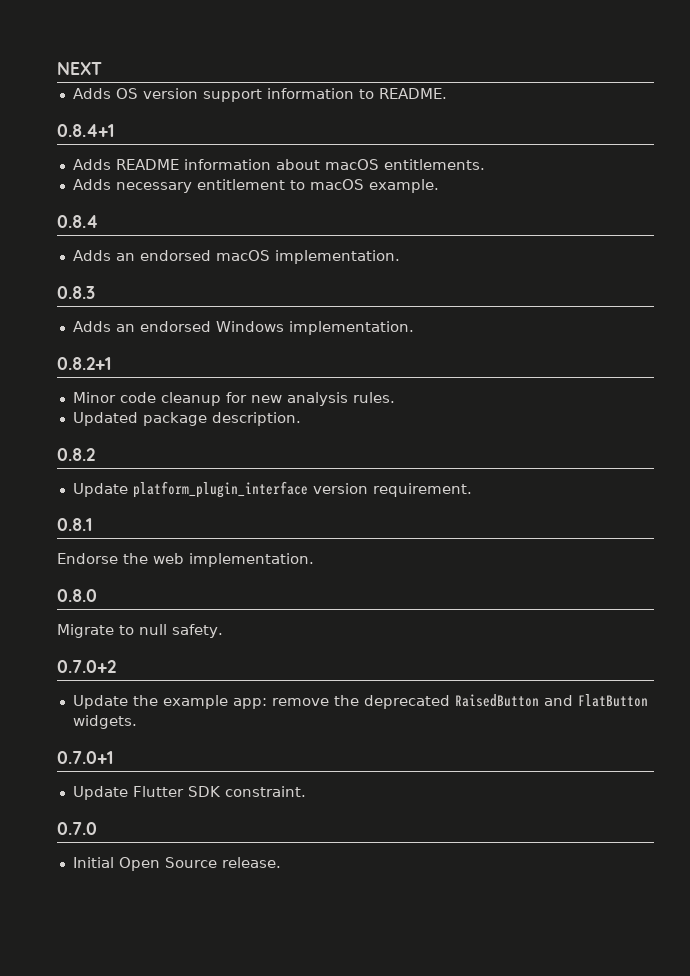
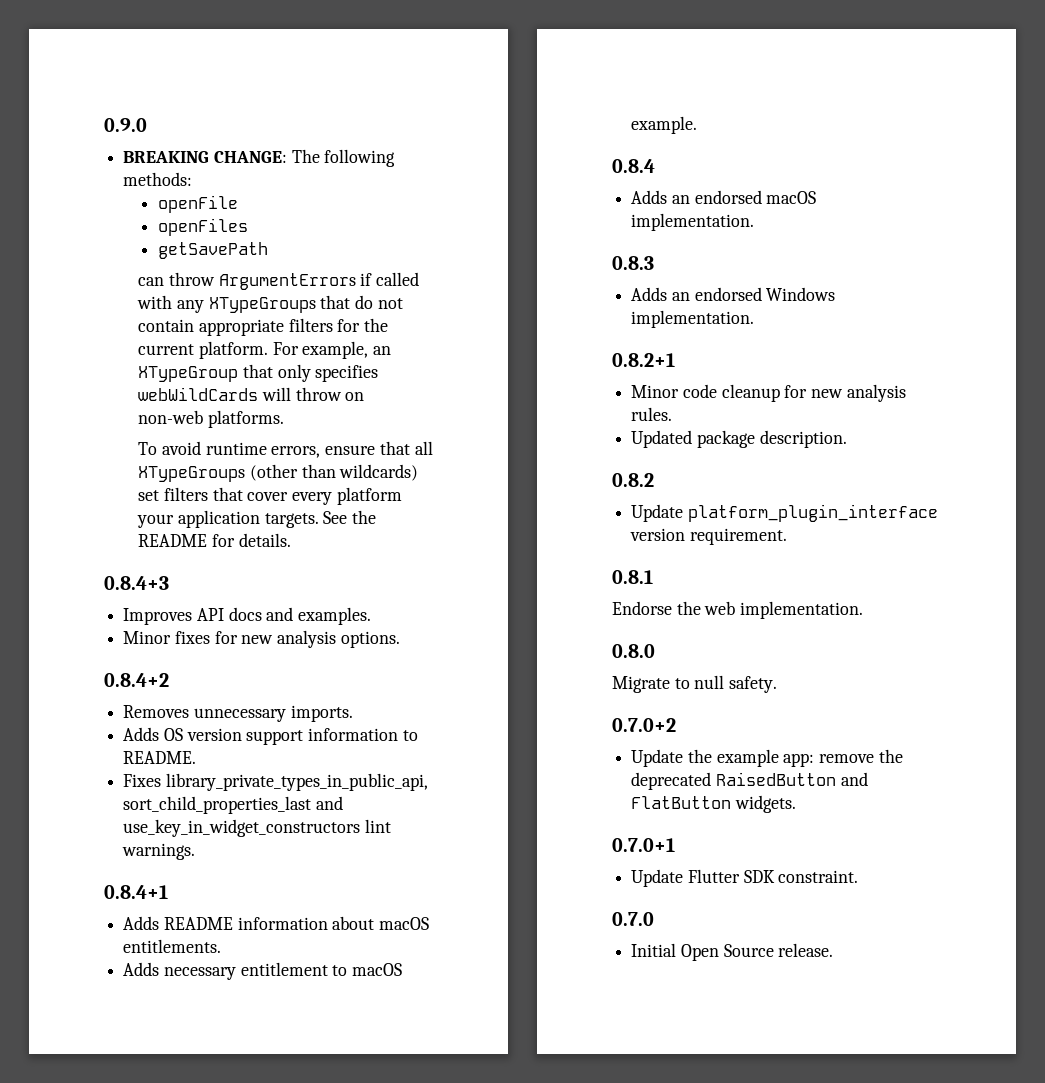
[57,62,102,75] NEXT -> [104,118,147,132] [123,149,396,167] [123,172,193,186] [157,195,238,213] [157,218,248,236] [157,242,268,259] [138,272,420,290] [137,295,403,313] [138,318,389,336] [138,341,392,359] [138,364,379,382] [138,387,365,401] [138,410,285,428] [138,441,433,458] [138,464,419,482] [138,487,402,505] [137,510,377,528] [138,533,291,547] [104,576,169,590] [123,607,372,625] [123,630,400,648] [104,673,169,687] [123,705,353,722] 0.9.0 // BREAKING CHANGE: The following methods: // openFile // openFiles // getSavePath // can throw ArgumentErrors if called with any XTypeGroups that do not contain appropriate filters for the current platform. For example, an XTypeGroup that only specifies webWildCards will throw on non-web platforms. // To avoid runtime errors, ensure that all XTypeGroups (other than wildcards) set filters that cover every platform your application targets. See the README for details. // 0.8.4+3 // Improves API docs and examples. // Minor fixes for new analysis options. // 0.8.4+2 // Removes unnecessary imports.
(447, 93) none -> [123,773,428,791] [123,796,343,814] [123,819,391,837] [122,843,196,860] // Fixes library_private_types_in_public_api, sort_child_properties_last and use_key_in_widget_constructors lint warnings.

